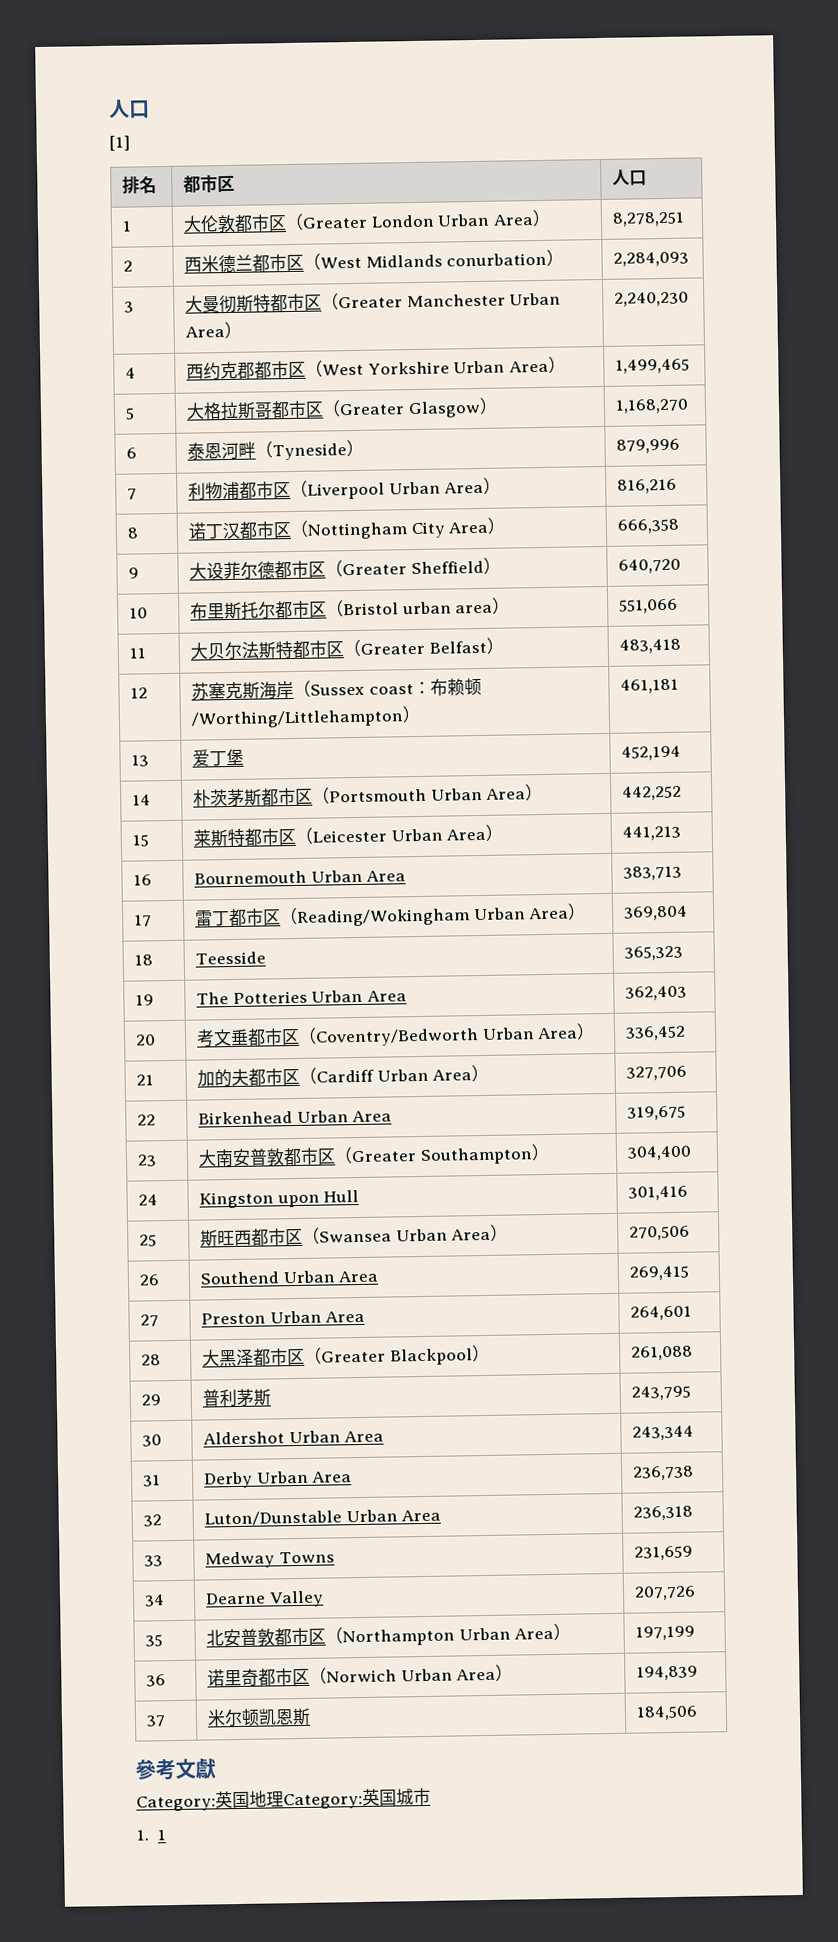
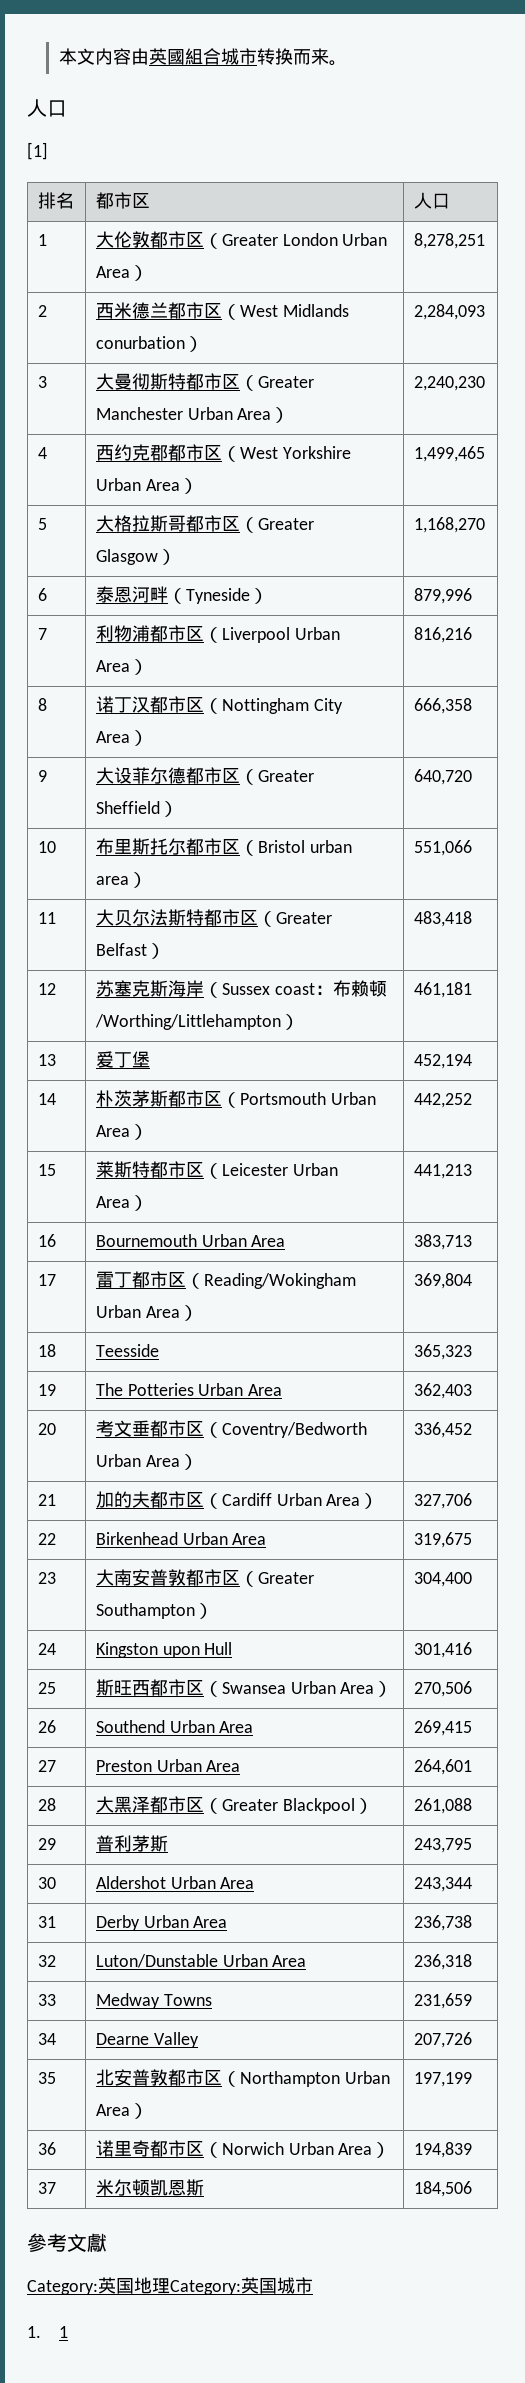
(108, 109) none -> [58,48,347,66] 本文内容由英國組合城市转换而来。 //

